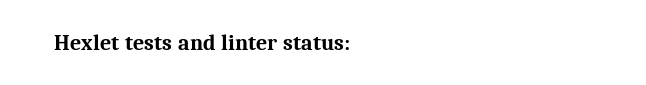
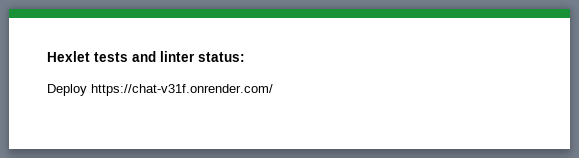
(351, 43) none -> [47,84,273,96] // Deploy https://chat-v31f.onrender.com/

